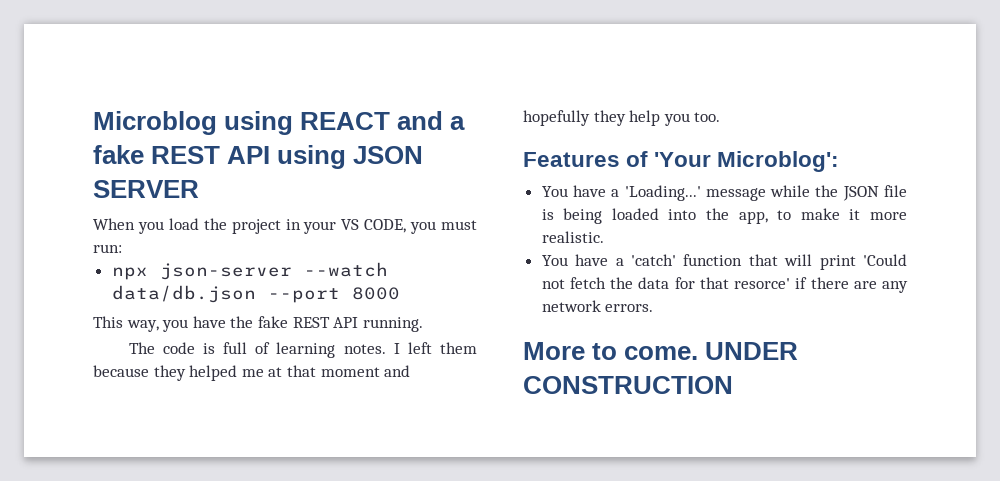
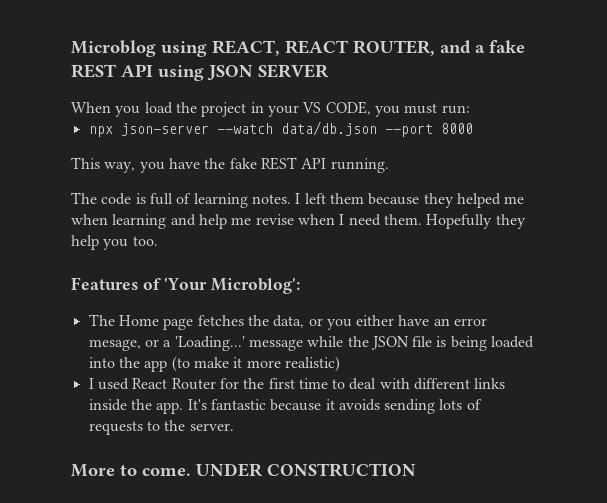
[300,112,391,130] REACT -> [212,40,435,56] REACT, REACT ROUTER,
[268,365,411,377] [523,110,590,126] at that moment and hopefully -> [71,214,493,229] when learning and help me revise when I need them. Hopefully
[541,185,606,197] You have -> [88,314,488,330] [88,339,159,351] The Home page fetches the data, or you either have an error mesage, or
[738,210,792,224] app, to -> [144,356,190,372] app (to
[541,231,604,243] [541,254,907,270] [541,277,908,293] [541,300,654,312] realistic. // You have a 'catch' function that will print 'Could not fetch the data for that resorce' if there are any network errors. -> [284,356,340,372] [88,378,506,390] [88,399,482,414] [88,420,234,435] realistic) // I used React Router for the first time to deal with different links inside the app. It's fantastic because it avoids sending lots of requests to the server.

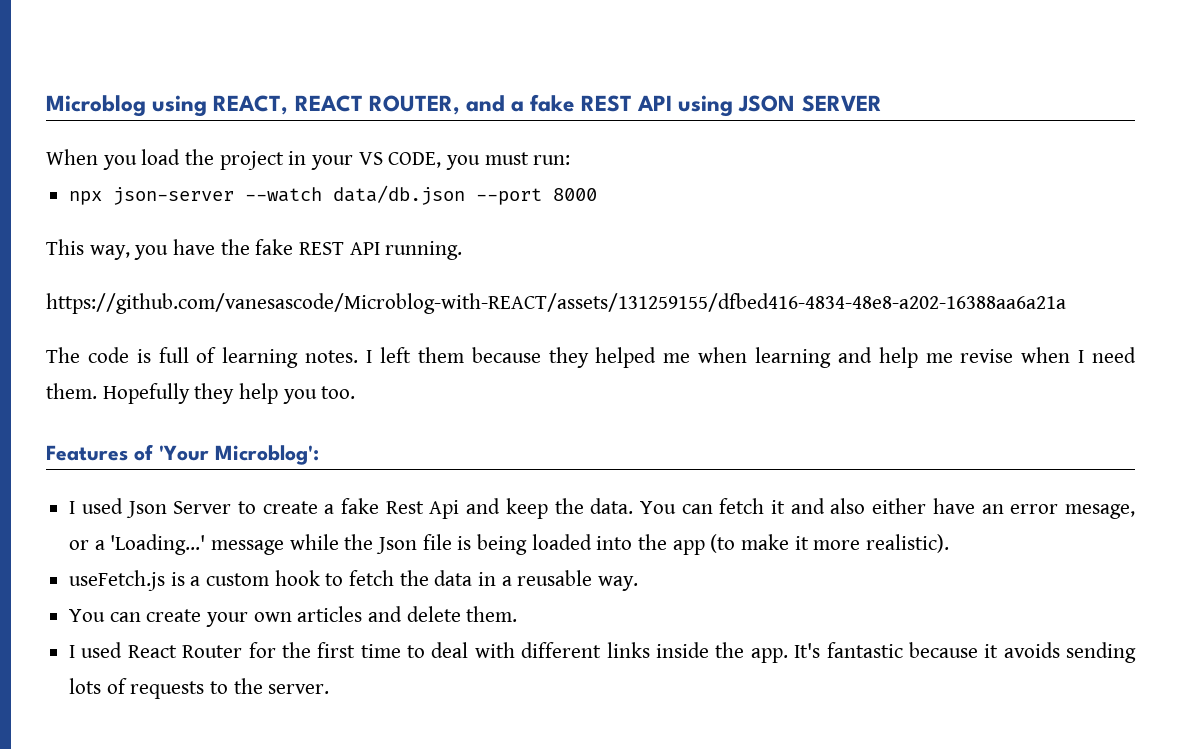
(389, 165) none -> [46,293,1066,314] // https://github.com/vanesascode/Microblog-with-REACT/assets/131259155/dfbed416-4834-48e8-a202-16388aa6a21a
[88,314,352,330] The Home page fetches the data, or you -> [69,498,866,519] I used Json Server to create a fake Rest Api and keep the data. You can fetch it and also
[370,336,409,350] JSON -> [376,537,418,554] Json
[284,356,340,372] realistic) -> [866,534,950,553] [69,570,639,591] [69,606,518,627] realistic). // useFetch.js is a custom hook to fetch the data in a reusable way. // You can create your own articles and delete them.
[71,463,416,477] // More to come. UNDER CONSTRUCTION -> (330, 689) none

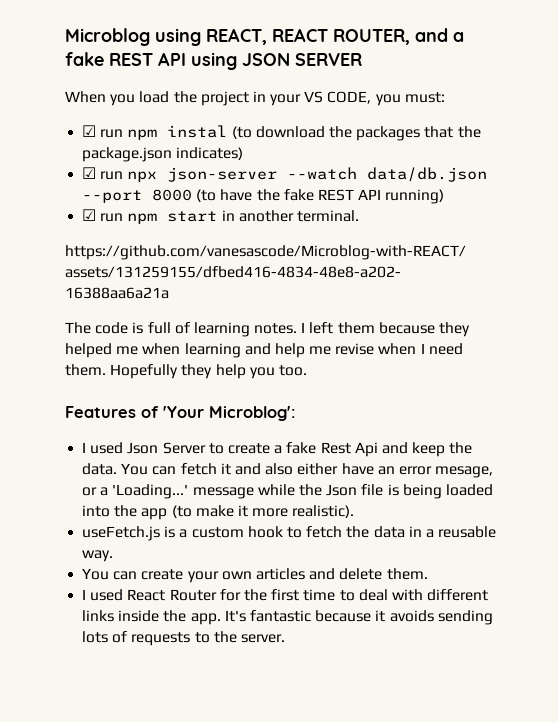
[484,152,571,165] must run: // -> [404,92,445,103] [82,125,481,141] [82,147,244,162] [82,167,124,180] must: // ☑ run npm instal (to download the packages that the package.json indicates) // ☑ run
[46,239,169,260] // This way, you -> [196,189,217,202] (to
[385,241,463,260] running. -> [385,189,445,204] [82,209,359,224] running) // ☑ run npm start in another terminal.

